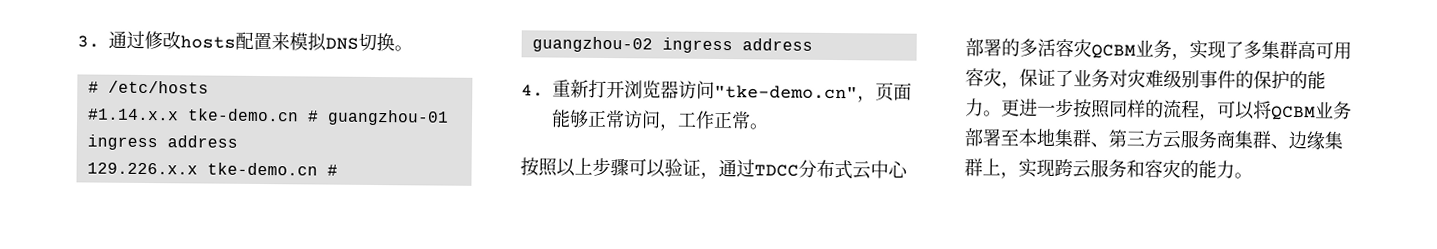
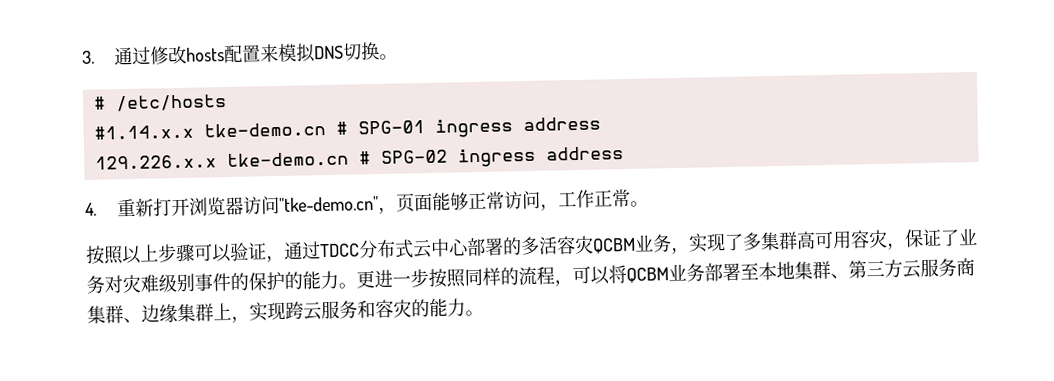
[326,109,449,126] guangzhou-01 -> [357,120,425,135] SPG-01
[531,36,653,53] guangzhou-02 -> [380,149,448,164] SPG-02

